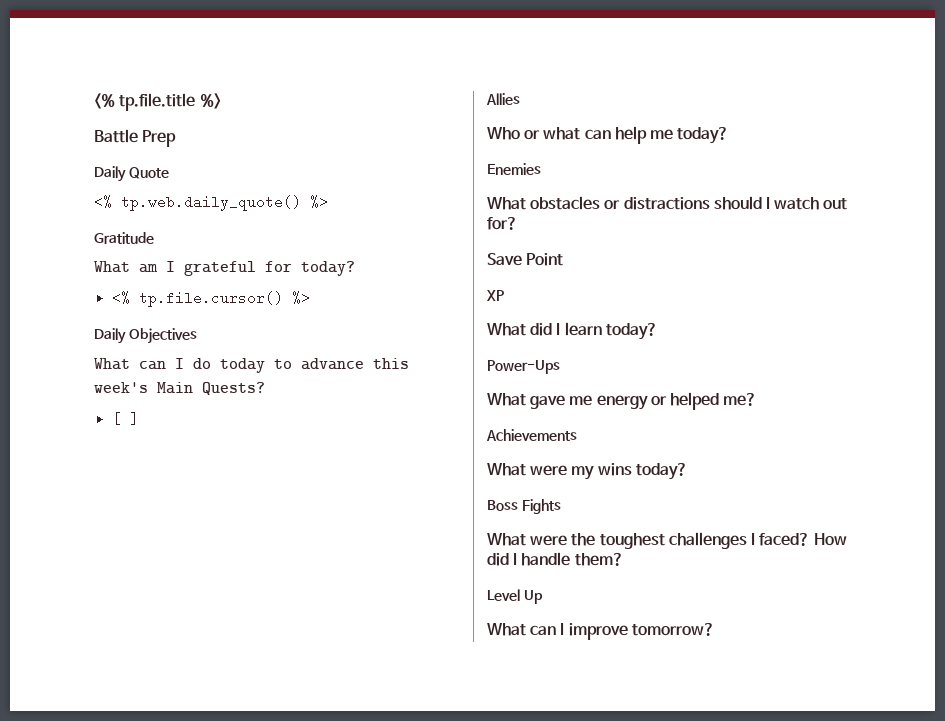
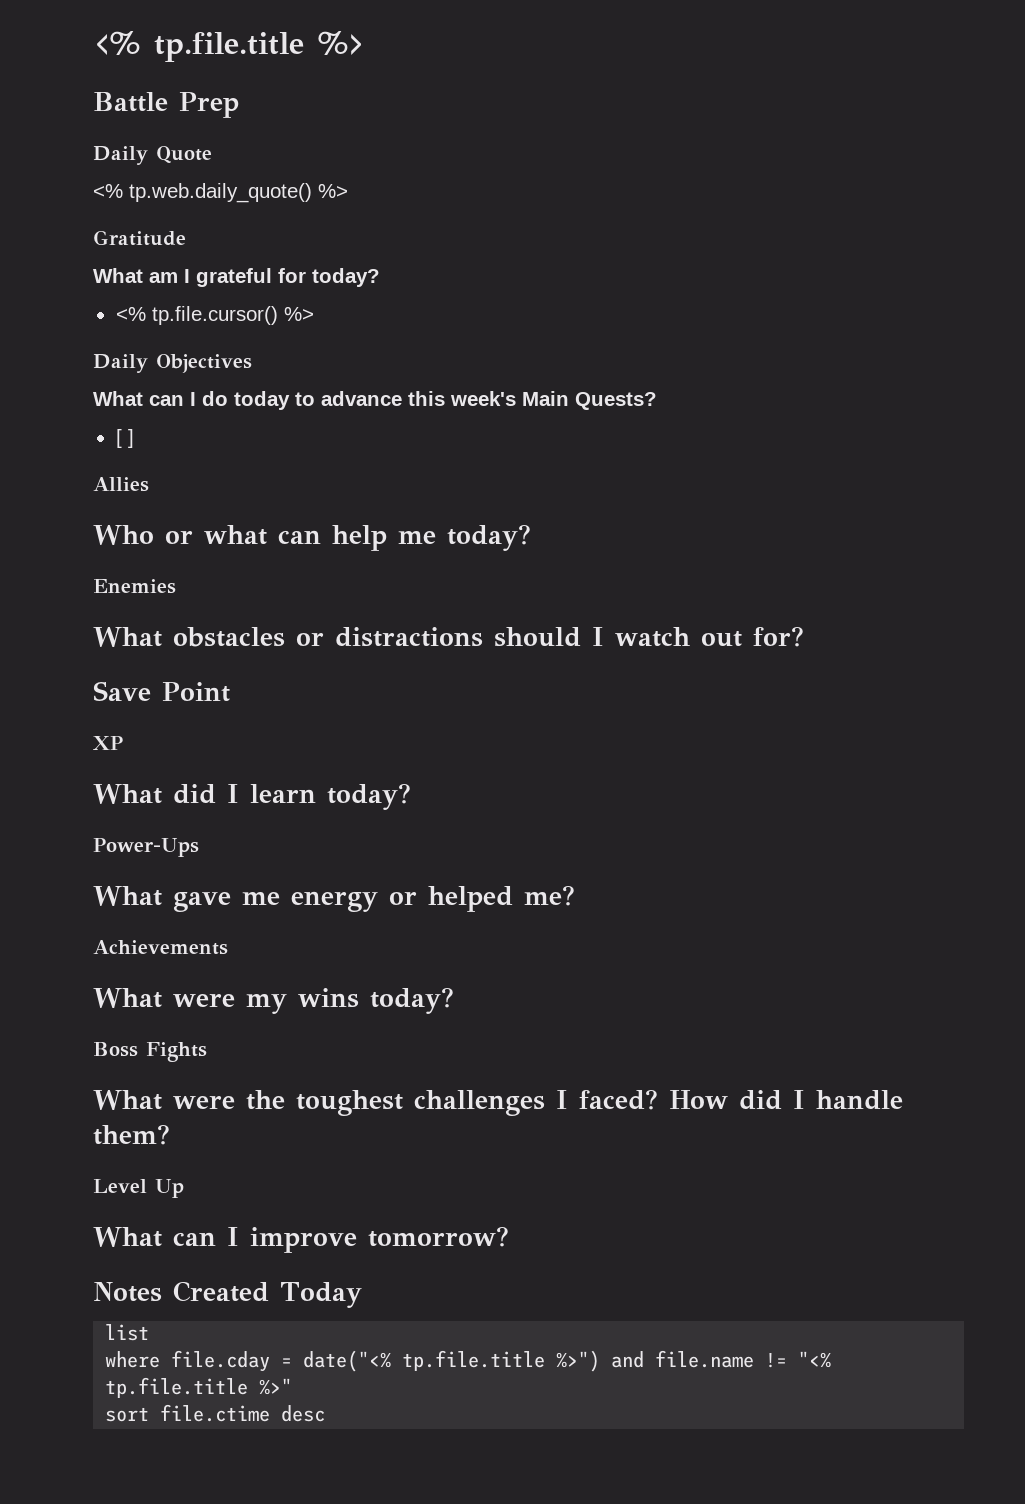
(715, 629) none -> [93,1281,362,1308] [105,1324,150,1341] [105,1350,832,1372] [105,1377,293,1398] [105,1404,326,1422] // Notes Created Today // list // where file.cday = date("<% tp.file.title %>") and file.name != "<% tp.file.title %>" // sort file.ctime desc

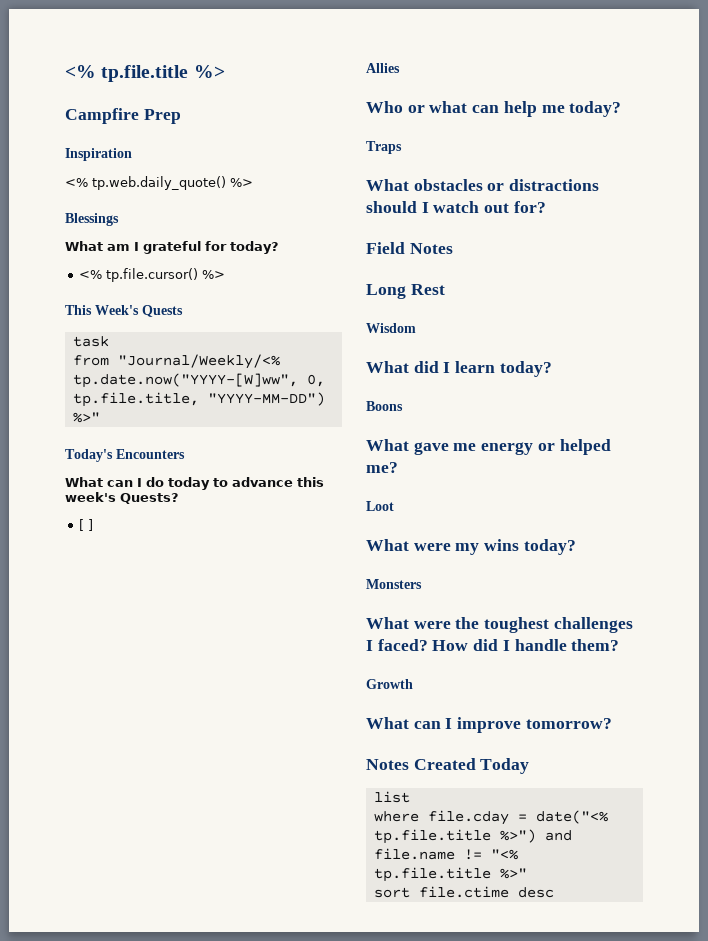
[93,92,168,112] Battle -> [65,108,139,124] Campfire
[93,146,212,165] Daily Quote -> [65,148,132,161] Inspiration
[93,230,186,246] Gratitude -> [65,213,119,226] Blessings
[93,354,252,373] Daily Objectives -> [65,305,183,317] [72,336,109,347] [72,354,280,369] [72,373,325,388] [72,392,325,407] [72,412,100,423] [65,449,185,462] This Week's Quests // task // from "Journal/Weekly/<% tp.date.now("YYYY-[W]ww", 0, tp.file.title, "YYYY-MM-DD") %>" // Today's Encounters
[522,391,569,406] Main -> (116, 497) none
[93,579,176,594] Enemies -> [366,141,402,154] Traps
[93,681,230,702] [93,736,123,750] Save Point // XP -> [366,242,453,254] [366,284,445,299] [366,323,416,333] Field Notes // Long Rest // Wisdom
[93,838,199,857] Power-Ups -> [366,401,403,411] Boons
[93,940,228,955] Achievements -> [366,501,394,511] Loot
[93,1042,207,1062] Boss Fights -> [366,579,422,589] Monsters
[93,1179,184,1198] Level Up -> [366,679,413,689] Growth

